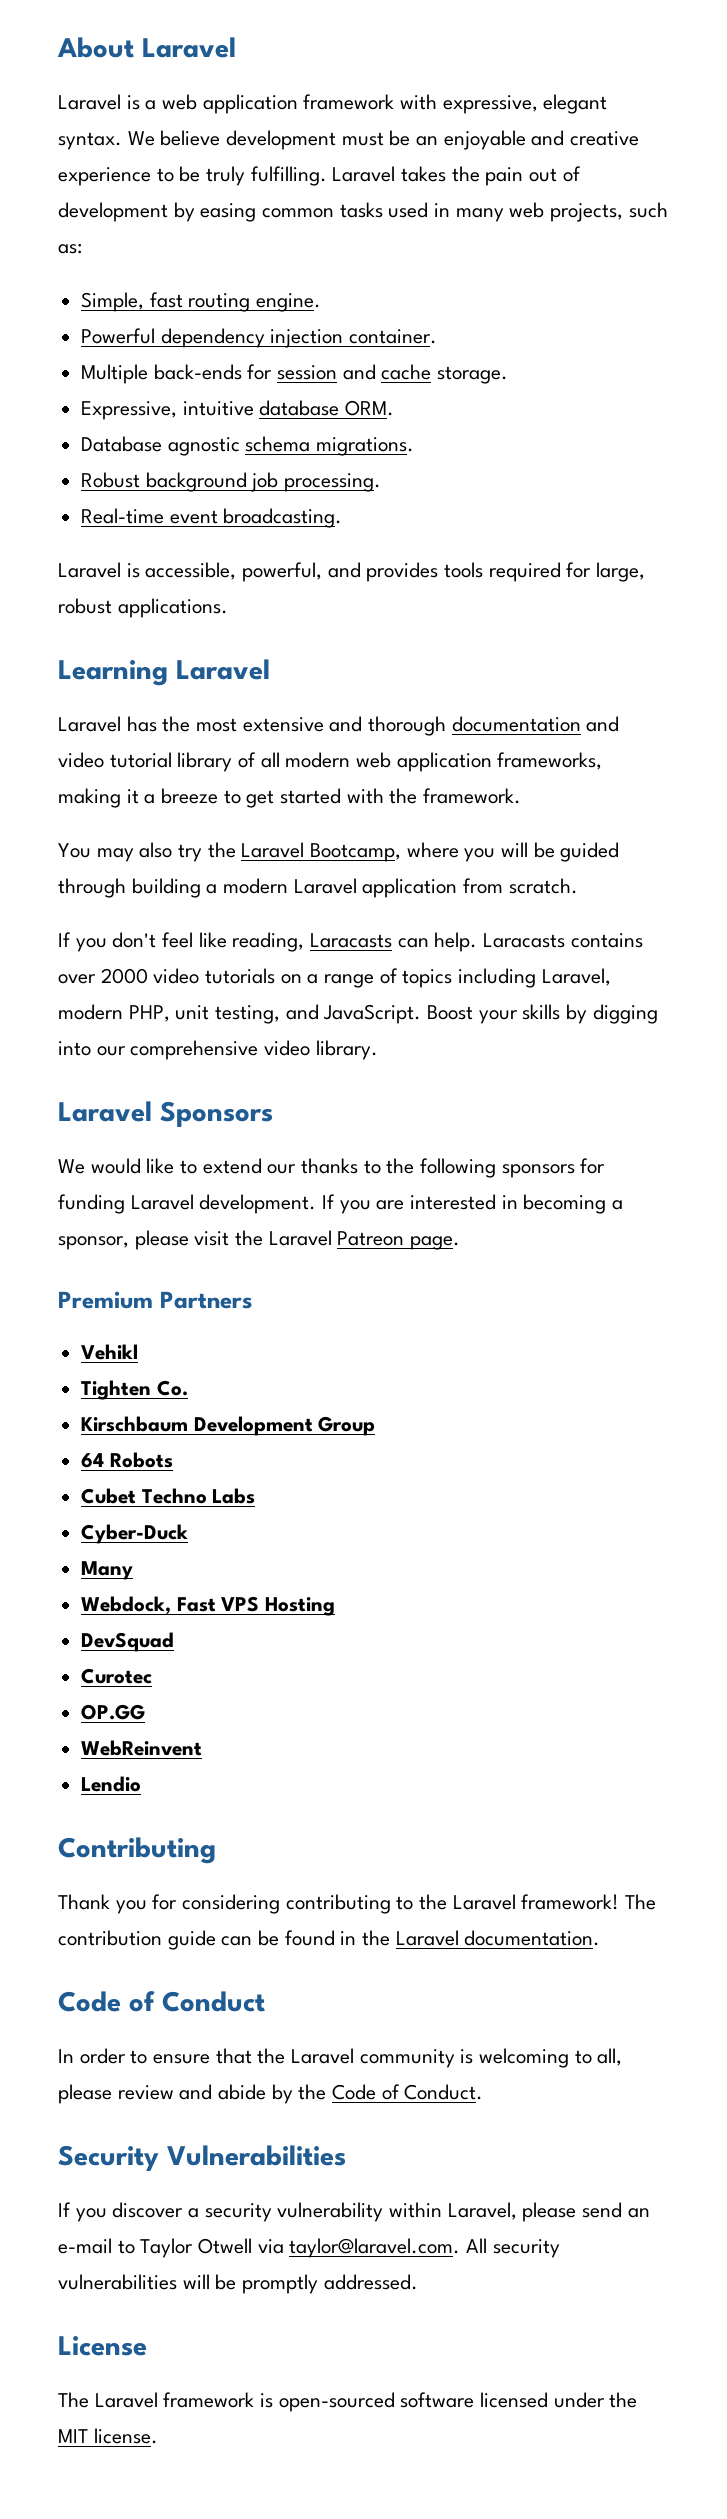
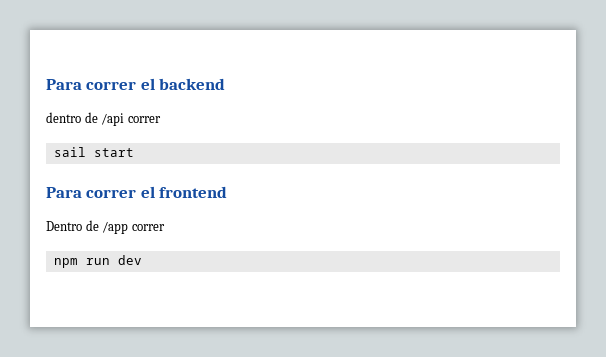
[57,37,236,58] [58,94,608,114] [58,130,640,150] [58,166,581,186] [58,202,668,222] [58,243,82,254] [81,292,322,312] [81,328,438,348] [81,364,509,384] [81,400,395,420] [81,436,415,456] [81,472,382,492] [81,508,343,528] [58,562,646,582] [58,598,228,618] [58,659,270,686] [58,716,620,736] [58,752,603,772] [58,788,522,808] [58,842,620,862] [58,878,578,898] [58,932,643,952] [58,968,611,988] [58,1004,658,1024] [58,1040,378,1060] [58,1101,273,1127] [58,1158,606,1178] [58,1194,624,1214] [58,1230,461,1250] [58,1291,253,1309] [81,1344,139,1360] [81,1380,188,1400] [81,1416,376,1436] [81,1452,173,1468] [81,1488,256,1504] [81,1524,189,1544] [81,1561,134,1580] [81,1596,336,1616] [81,1632,175,1652] [81,1668,153,1684] [81,1704,146,1720] [81,1740,203,1756] [81,1776,142,1792] [58,1837,216,1864] [58,1894,657,1914] [58,1930,601,1950] [58,1991,265,2012] [58,2048,623,2068] [58,2084,484,2104] [58,2145,346,2171] [58,2202,650,2222] [58,2238,560,2258] [58,2274,418,2294] [58,2336,147,2356] [58,2392,638,2412] [58,2428,158,2444] About Laravel // Laravel is a web application framework with expressive, elegant syntax. We believe development must be an enjoyable and creative experience to be truly fulfilling. Laravel takes the pain out of development by easing common tasks used in many web projects, such as: // Simple, fast routing engine. // Powerful dependency injection container. // Multiple back-ends for session and cache storage. // Expressive, intuitive database ORM. // Database agnostic schema migrations. // Robust background job processing. // Real-time event broadcasting. // Laravel is accessible, powerful, and provides tools required for large, robust applications. // Learning Laravel // Laravel has the most extensive and thorough documentation and video tutorial library of all modern web application frameworks, making it a breeze to get started with the framework. // You may also try the Laravel Bootcamp, where you will be guided through building a modern Laravel application from scratch. // If you don't feel like reading, Laracasts can help. Laracasts contains over 2000 video tutorials on a range of topics including Laravel, modern PHP, unit testing, and JavaScript. Boost your skills by digging into our comprehensive video library. // Laravel Sponsors // We would like to extend our thanks to the following sponsors for funding Laravel development. If you are interested in becoming a sponsor, please visit the Laravel Patreon page. // Premium Partners // Vehikl // Tighten Co. // Kirschbaum Development Group // 64 Robots // Cubet Techno Labs // Cyber-Duck // Many // Webdock, Fast VPS Hosting // DevSquad // Curotec // OP.GG // WebReinvent // Lendio // Contributing // Thank you for considering contributing to the Laravel framework! The contribution guide can be found in the Laravel documentation. // Code of Conduct // In order to ensure that the Laravel community is welcoming to all, please review and abide by the Code of Conduct. // Security Vulnerabilities // If you discover a security vulnerability within Laravel, please send an e-mail to Taylor Otwell via taylor@laravel.com. All security vulnerabilities will be promptly addressed. // License // The Laravel framework is open-sourced software licensed under the MIT license. -> [46,78,226,90] [46,112,161,126] [53,147,134,157] [46,186,228,198] [46,220,165,234] [53,255,142,268] Para correr el backend // dentro de /api correr // sail start // Para correr el frontend // Dentro de /app correr // npm run dev

